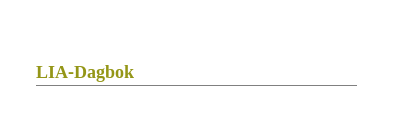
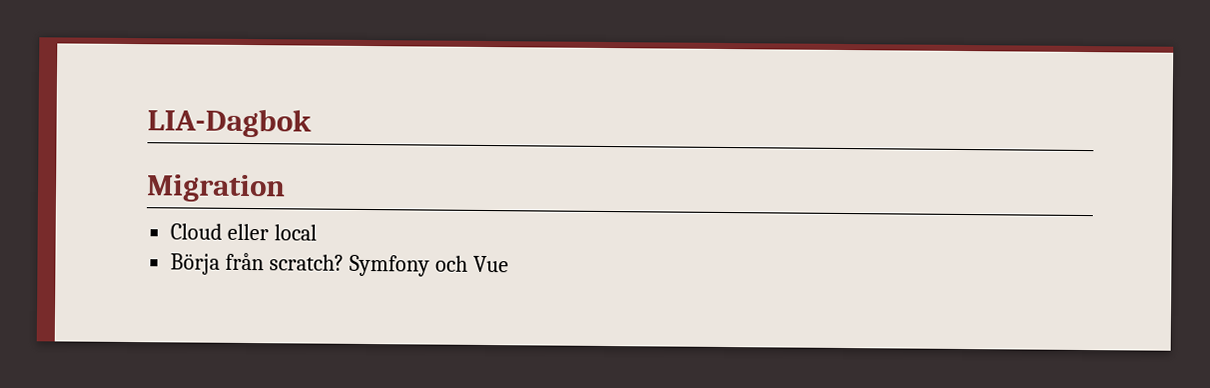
(134, 73) none -> [146,174,286,203] [170,223,318,241] [170,252,509,277] // Migration // Cloud eller local // Börja från scratch? Symfony och Vue

